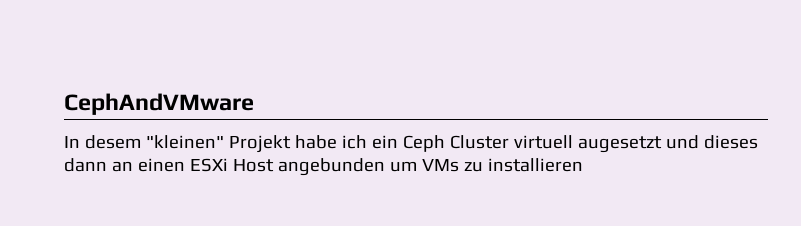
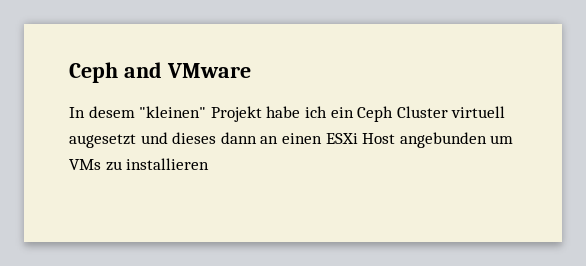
[64,93,254,115] CephAndVMware -> [69,62,251,83] Ceph and VMware

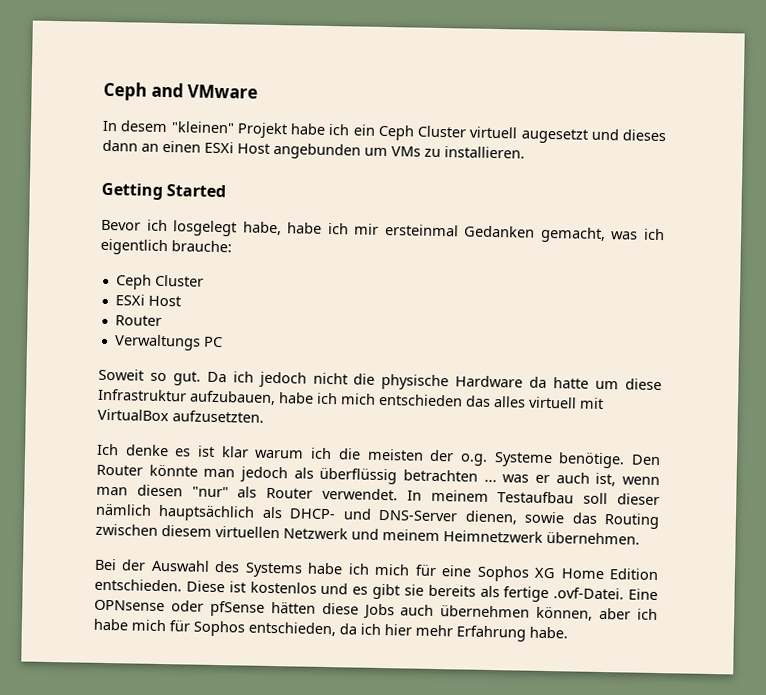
[126,158,210,170] installieren -> [444,146,525,159] [101,182,227,200] [101,219,665,244] [100,238,232,256] [115,274,204,290] [114,294,181,307] [114,315,162,326] [113,334,223,351] [98,368,662,391] [98,388,604,410] [97,408,264,423] [97,443,661,469] [96,464,660,487] [96,484,660,506] [95,503,661,530] [95,523,640,545] [94,558,659,582] [94,578,658,603] [94,599,658,621] [93,618,568,642] installieren. // Getting Started // Bevor ich losgelegt habe, habe ich mir ersteinmal Gedanken gemacht, was ich eigentlich brauche: // Ceph Cluster // ESXi Host // Router // Verwaltungs PC // Soweit so gut. Da ich jedoch nicht die physische Hardware da hatte um diese Infrastruktur aufzubauen, habe ich mich entschieden das alles virtuell mit VirtualBox aufzusetzten. // Ich denke es ist klar warum ich die meisten der o.g. Systeme benötige. Den Router könnte man jedoch als überflüssig betrachten ... was er auch ist, wenn man diesen "nur" als Router verwendet. In meinem Testaufbau soll dieser nämlich hauptsächlich als DHCP- und DNS-Server dienen, sowie das Routing zwischen diesem virtuellen Netzwerk und meinem Heimnetzwerk übernehmen. // Bei der Auswahl des Systems habe ich mich für eine Sophos XG Home Edition entschieden. Diese ist kostenlos und es gibt sie bereits als fertige .ovf-Datei. Eine OPNsense oder pfSense hätten diese Jobs auch übernehmen können, aber ich habe mich für Sophos entschieden, da ich hier mehr Erfahrung habe.

